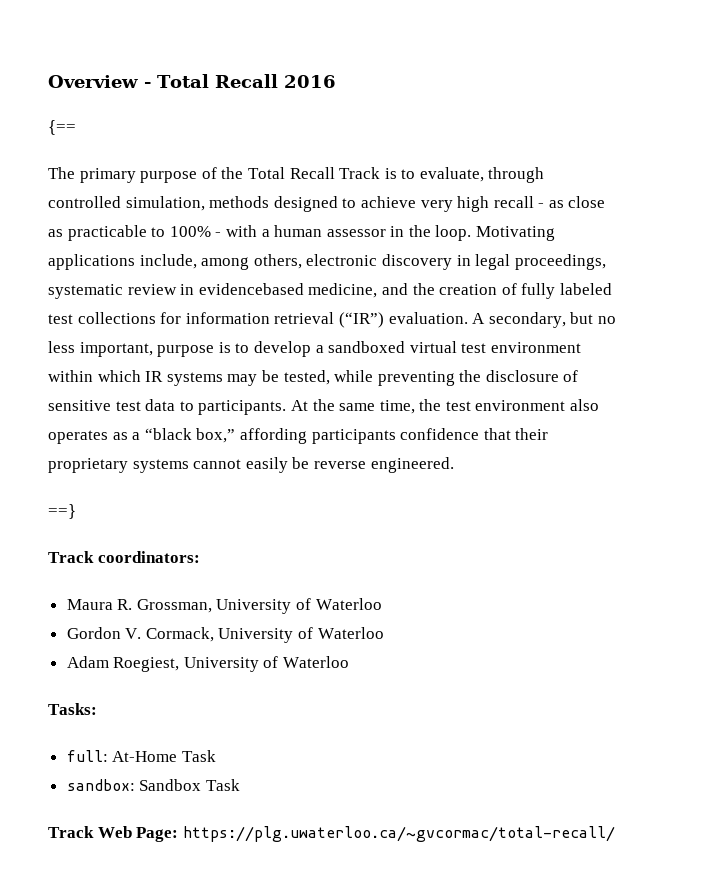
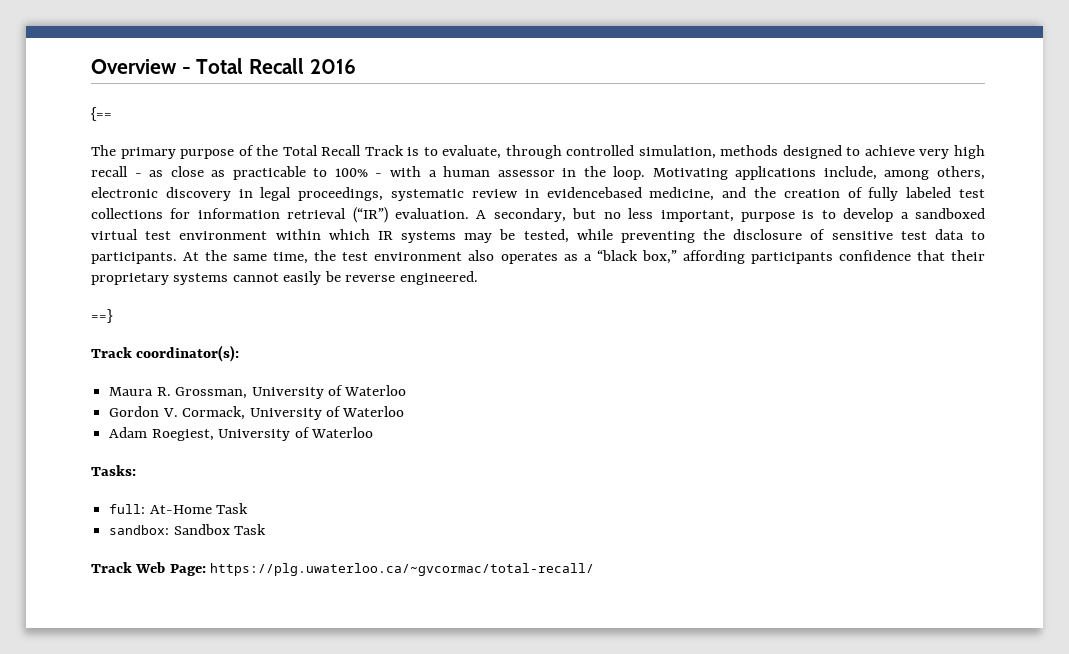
[97,551,200,563] coordinators: -> [136,345,240,362] coordinator(s):

